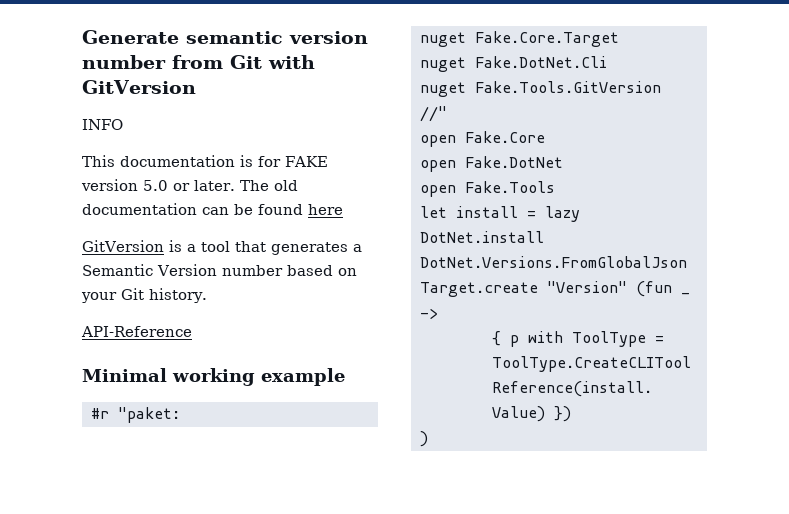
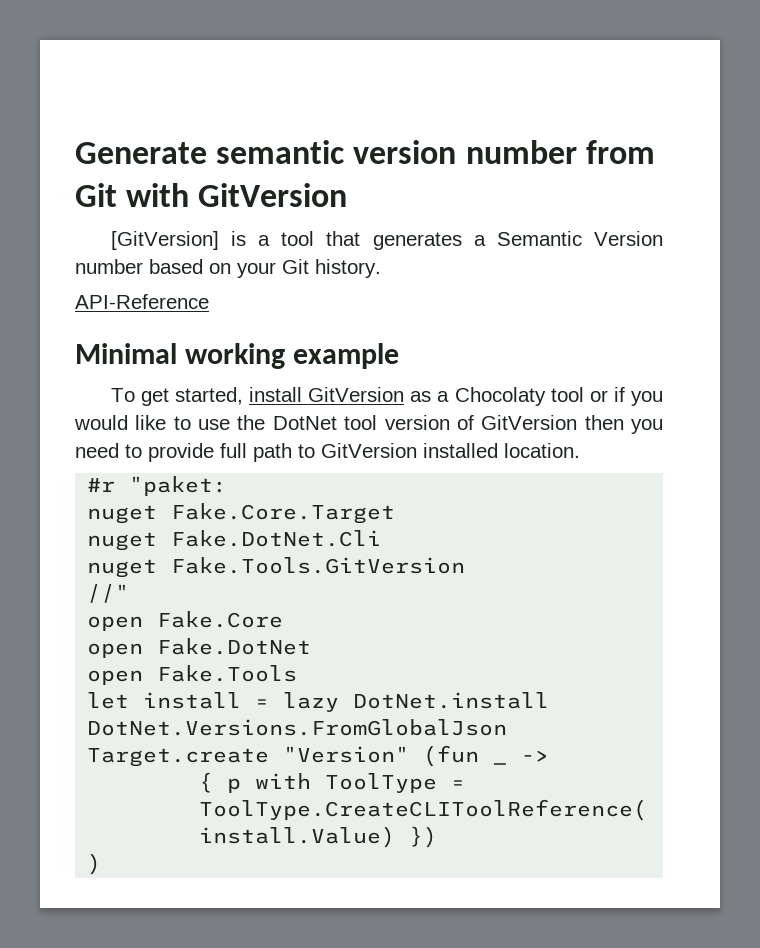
[82,119,123,130] [82,155,328,167] [81,179,298,191] [82,203,343,215] [82,240,164,252] INFO // This documentation is for FAKE version 5.0 or later. The old documentation can be found here // GitVersion -> [110,231,219,250] [GitVersion]
(345, 377) none -> [110,387,663,406] [74,415,664,434] [75,443,580,462] // To get started, install GitVersion as a Chocolaty tool or if you would like to use the DotNet tool version of GitVersion then you need to provide full path to GitVersion installed location.

